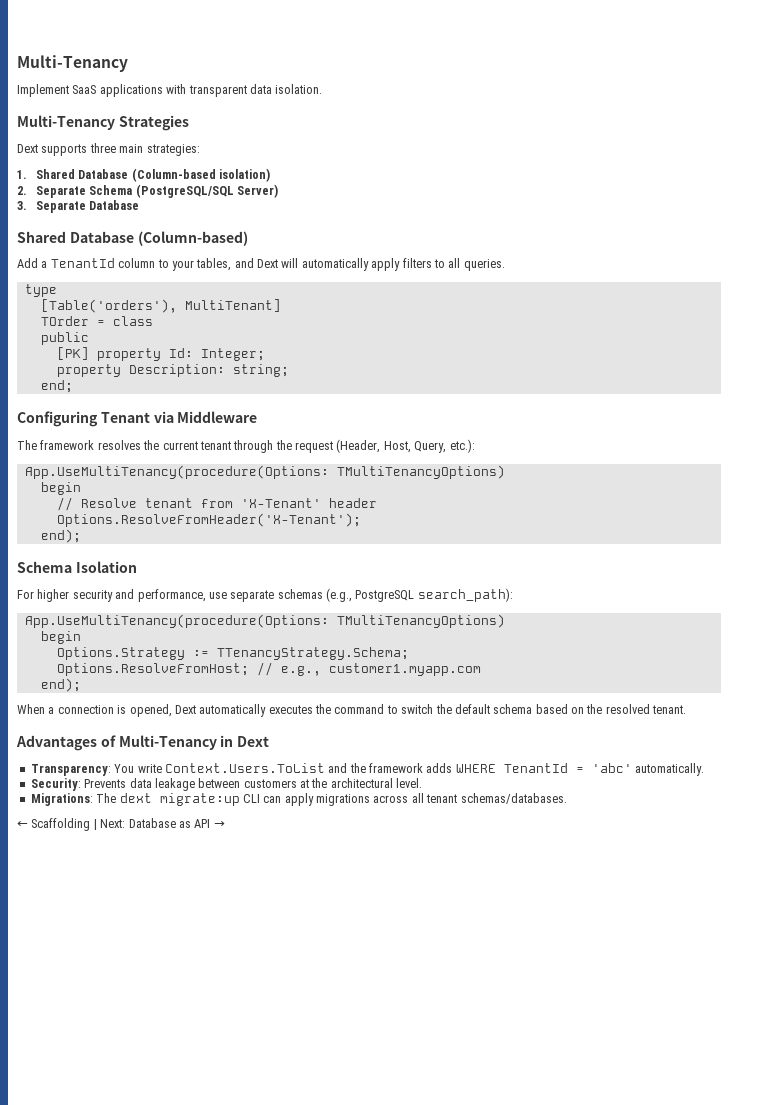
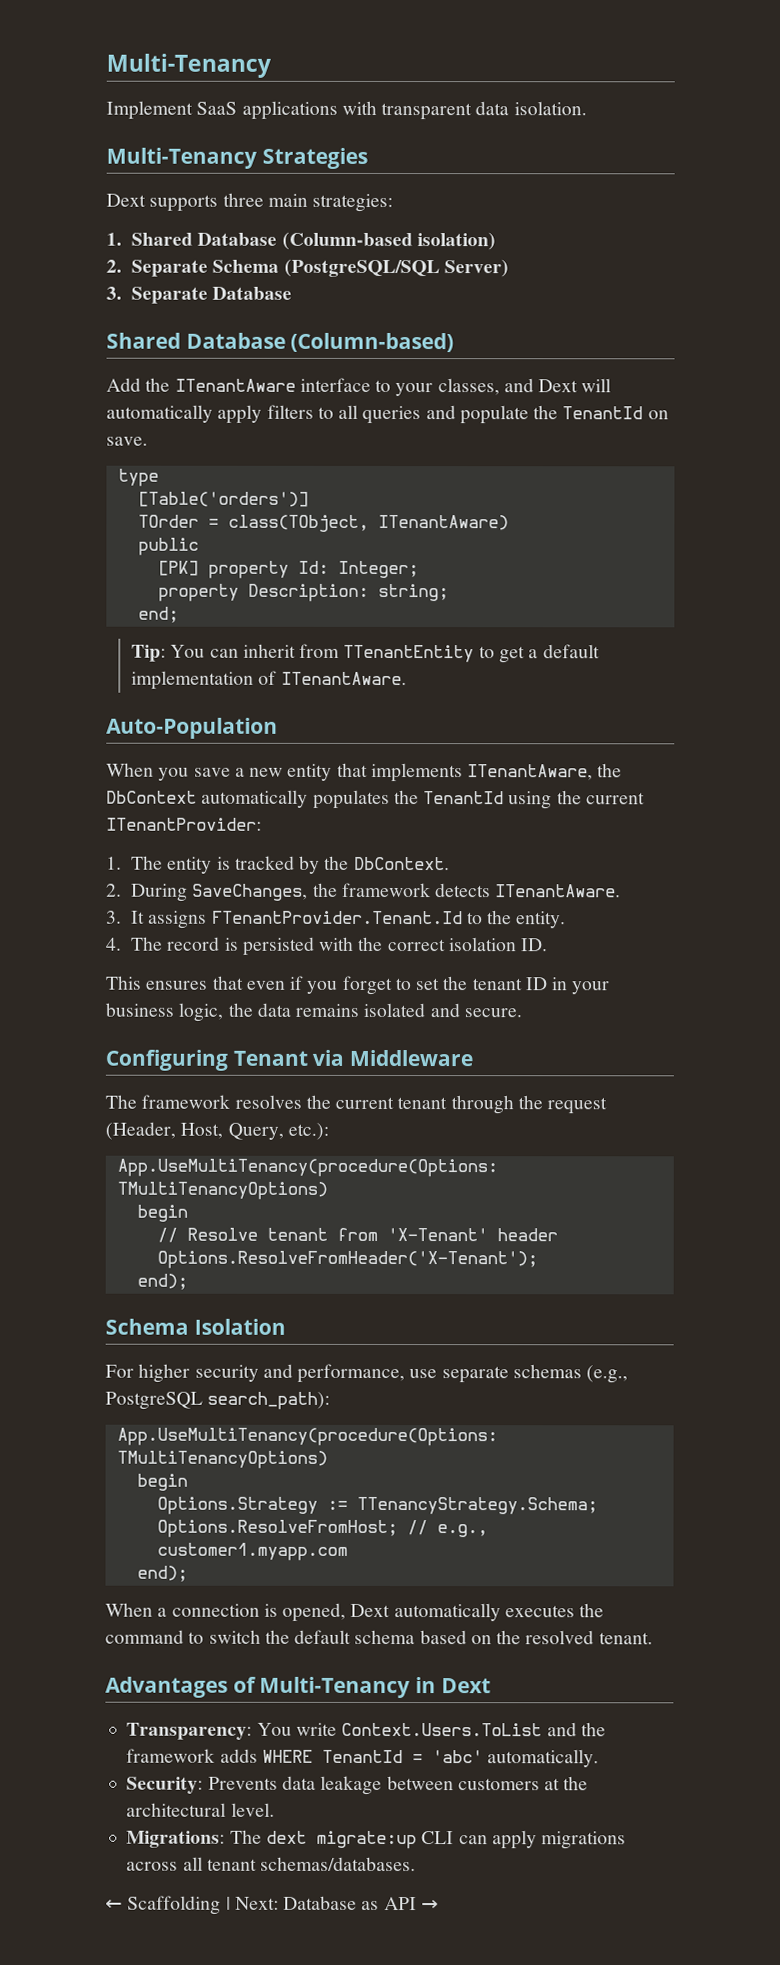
[41,258,156,268] a TenantId column -> [145,377,371,392] the ITenantAware interface
[196,258,232,271] tables, -> [437,378,500,396] classes,
[463,259,505,271] queries. -> [362,405,669,425] [106,436,148,446] queries and populate the TenantId on save.
[40,299,281,313] [Table('orders'), MultiTenant] -> [137,491,309,507] [Table('orders')]
[112,316,153,326] class -> [227,514,509,532] class(TObject, ITenantAware)
(73, 386) none -> [131,643,600,664] [131,670,407,690] [106,717,278,739] [106,762,623,783] [106,789,645,810] [106,817,262,831] [106,855,450,874] [106,882,622,902] [106,910,567,929] [106,936,549,956] [105,975,611,996] [105,1002,522,1022] // Tip: You can inherit from TTenantEntity to get a default implementation of ITenantAware. // Auto-Population // When you save a new entity that implements ITenantAware, the DbContext automatically populates the TenantId using the current ITenantProvider: // 1. The entity is tracked by the DbContext. // 2. During SaveChanges, the framework detects ITenantAware. // 3. It assigns FTenantProvider.Tenant.Id to the entity. // 4. The record is persisted with the correct isolation ID. // This ensures that even if you forget to set the tenant ID in your business logic, the data remains isolated and secure.

